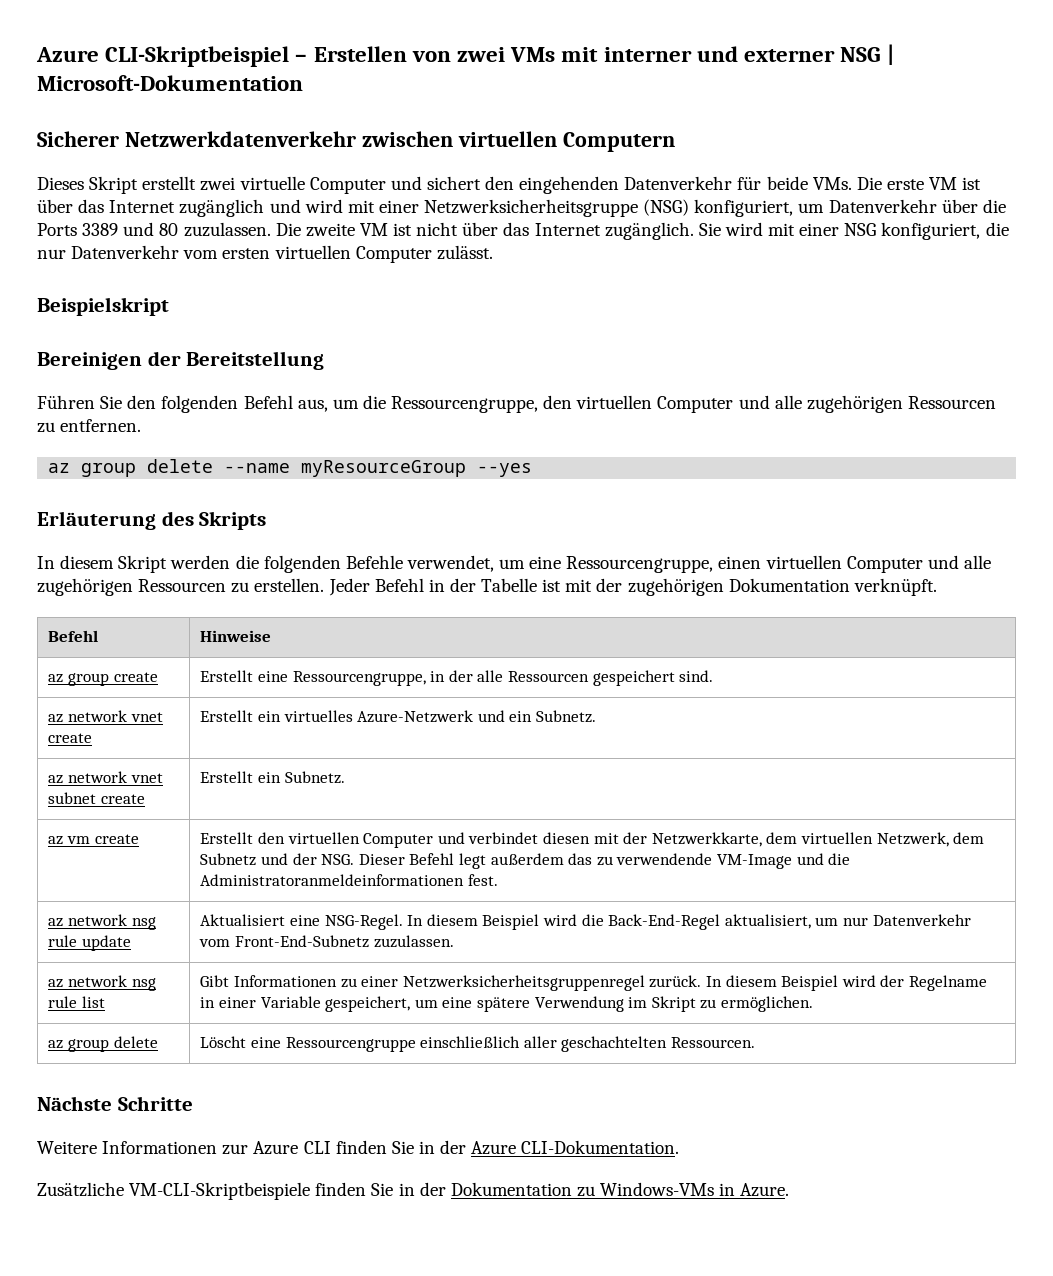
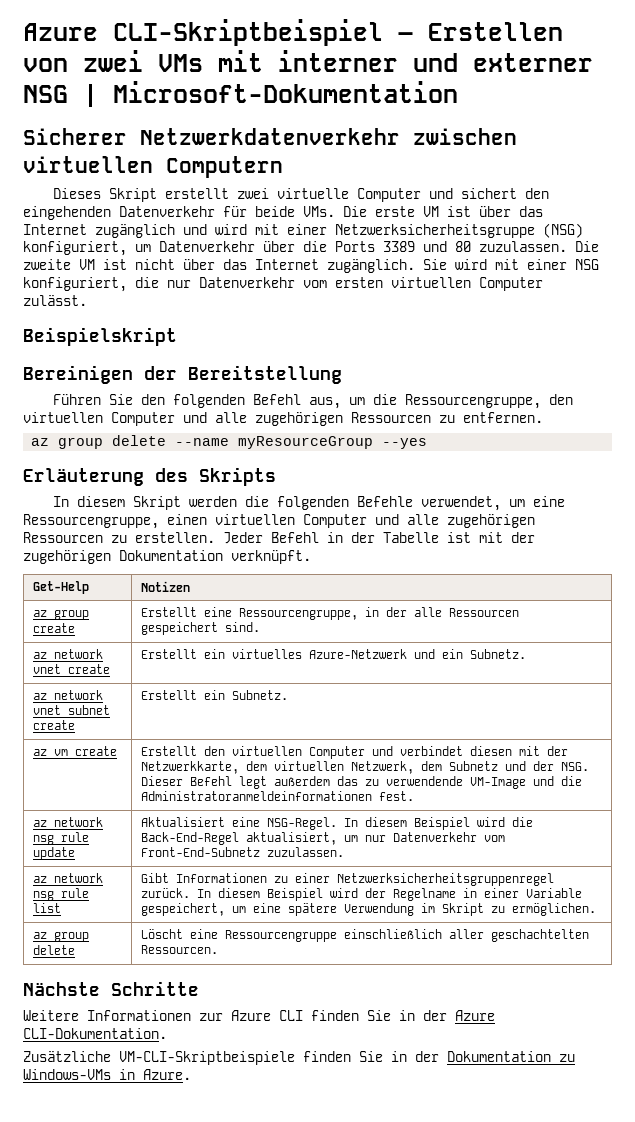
[48,630,99,642] [200,630,272,642] Befehl | Hinweise -> [33,581,90,594] [141,581,191,592] Get-Help | Notizen

